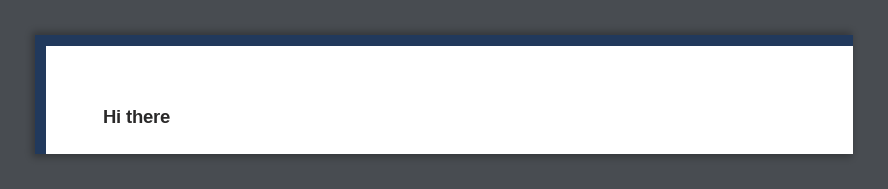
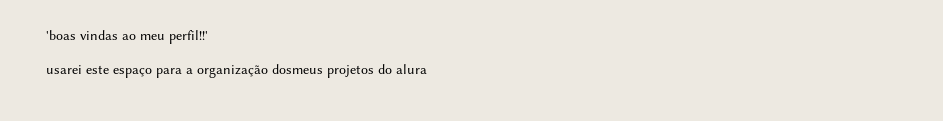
[103,110,170,123] Hi there -> [46,30,208,44] [46,64,427,78] 'boas vindas ao meu perfil!!' // usarei este espaço para a organização dosmeus projetos do alura

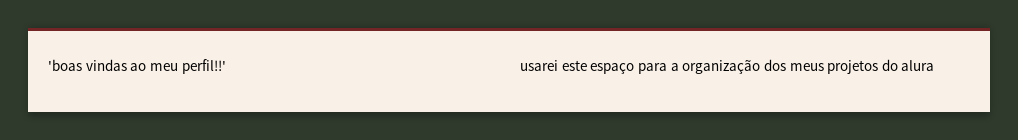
[272,64,323,74] dosmeus -> [763,59,824,71] dos meus

